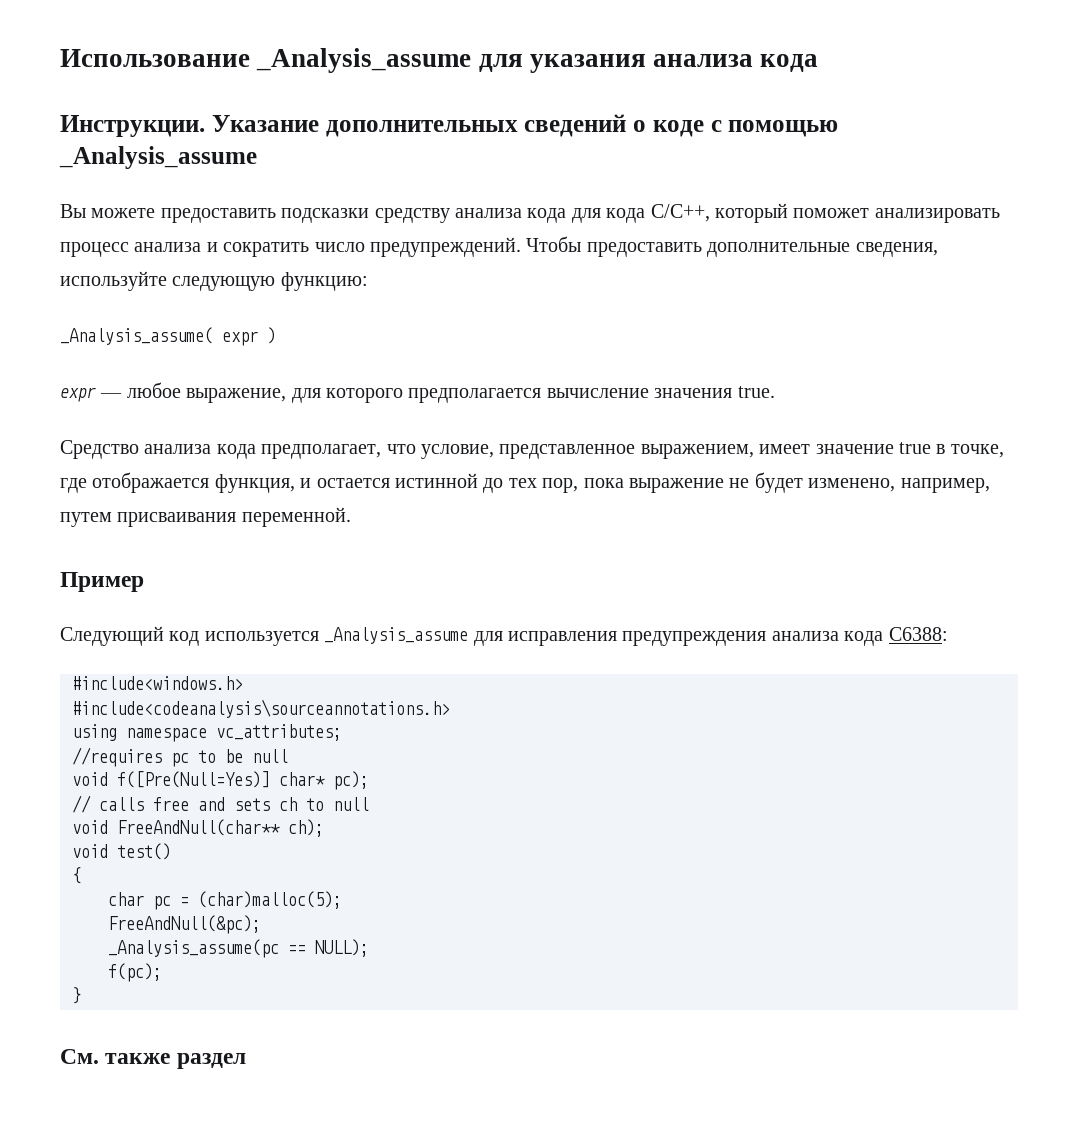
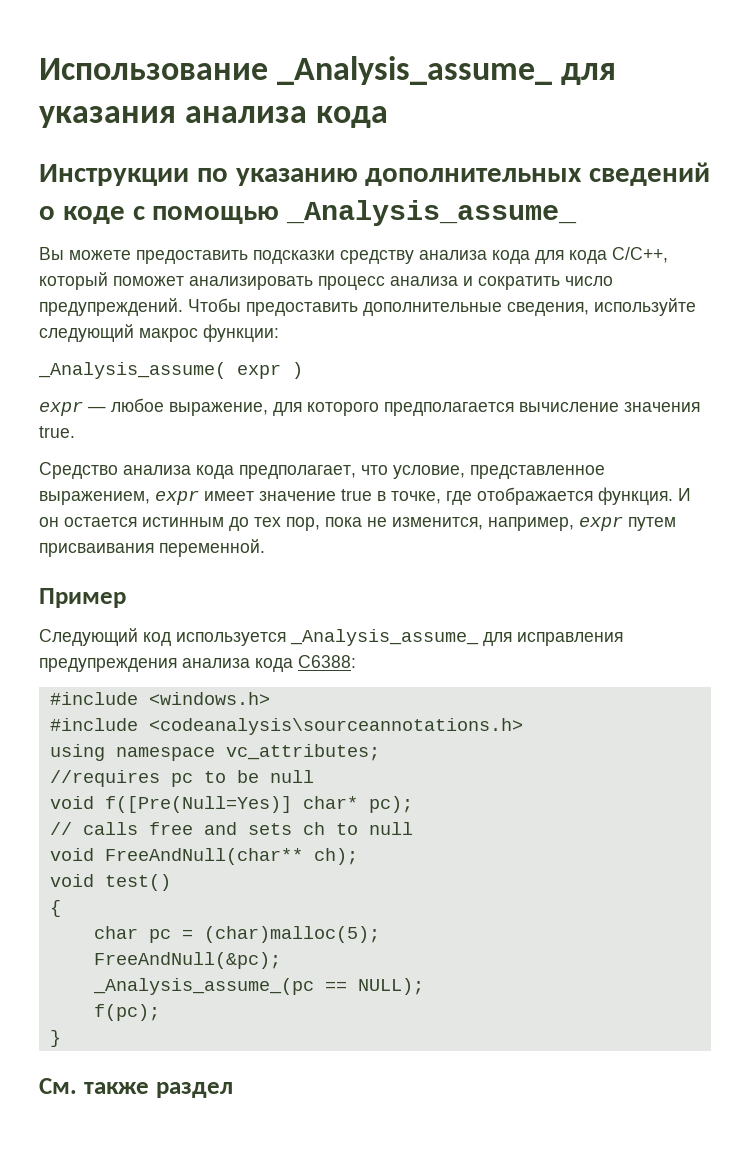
[256,48,472,73] _Analysis_assume -> [277,56,553,85] _Analysis_assume_
[60,115,319,137] Инструкции. Указание -> [39,164,358,186] Инструкции по указанию
[59,146,257,169] _Analysis_assume -> [286,200,578,226] _Analysis_assume_
[172,272,368,291] следующую функцию: -> [39,324,279,342] следующий макрос функции:
(754, 451) none -> [155,490,199,505] expr
[214,472,990,493] функция, и остается истинной до тех пор, пока выражение не будет изменено, например, -> [598,487,691,505] [39,516,623,531] функция. И он остается истинным до тех пор, пока не изменится, например, expr
[324,627,469,644] _Analysis_assume -> [290,629,479,646] _Analysis_assume_
[72,676,243,690] [72,699,450,718] #include<windows.h> // #include<codeanalysis\sourceannotations.h> -> [49,692,270,705] [49,718,523,735] #include <windows.h> // #include <codeanalysis\sourceannotations.h>
[108,939,279,958] _Analysis_assume(pc -> [92,978,314,995] _Analysis_assume_(pc

